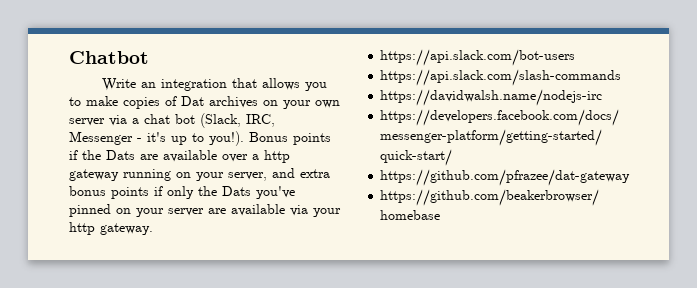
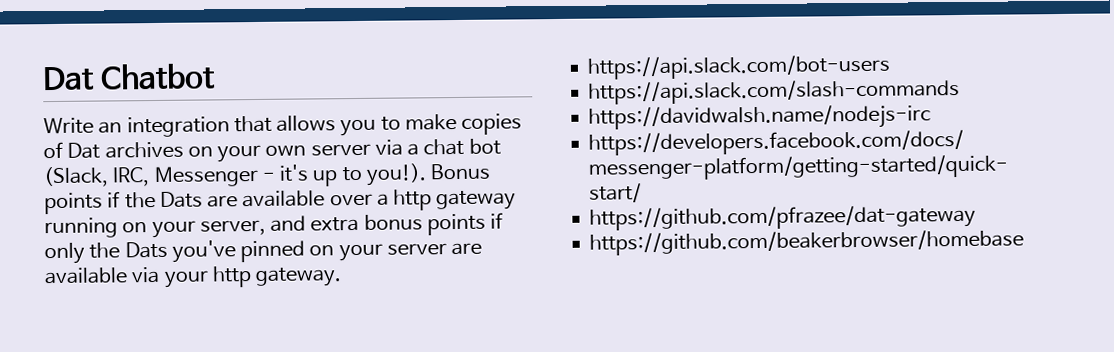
(69, 57) none -> [42,66,94,91] Dat

